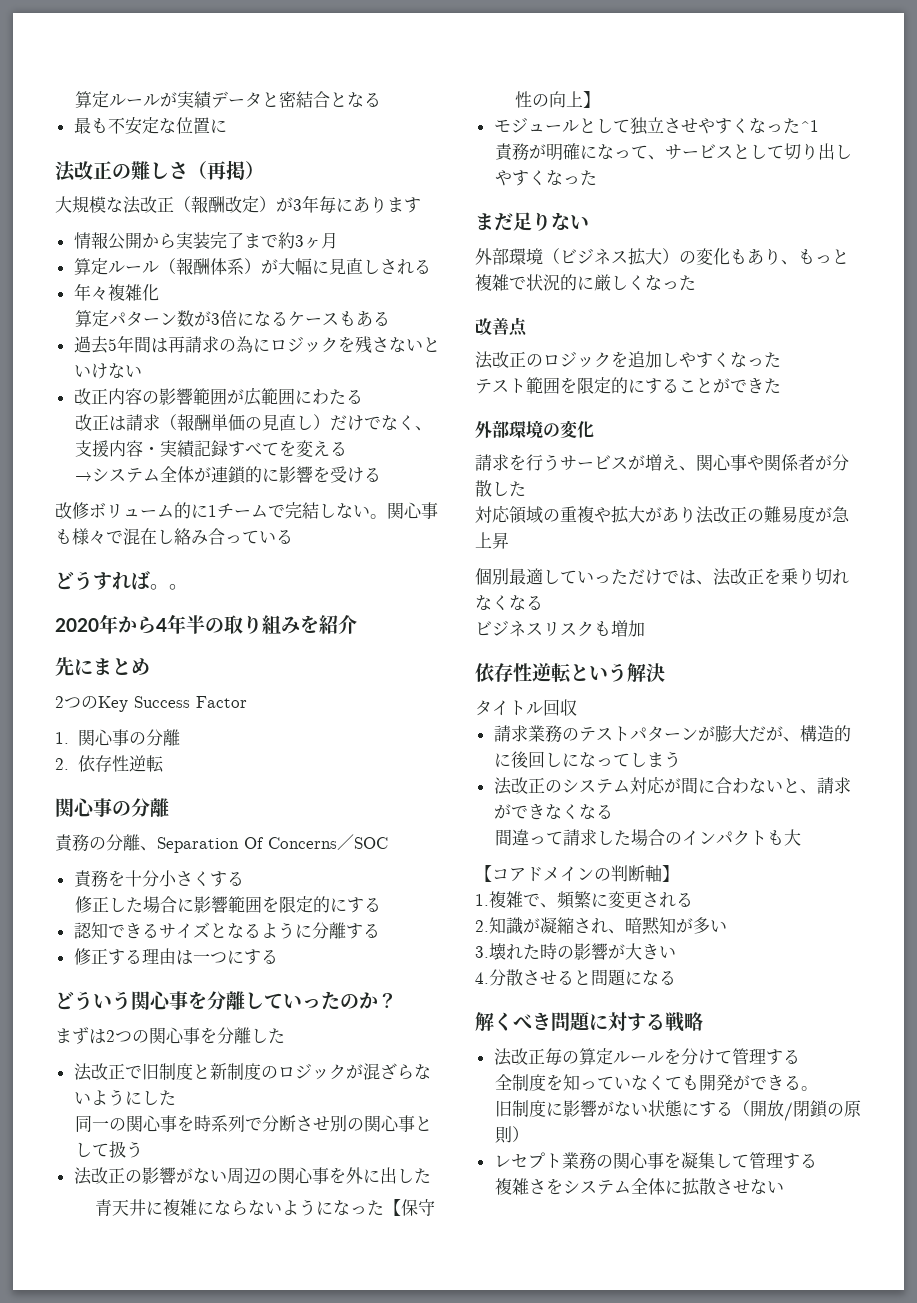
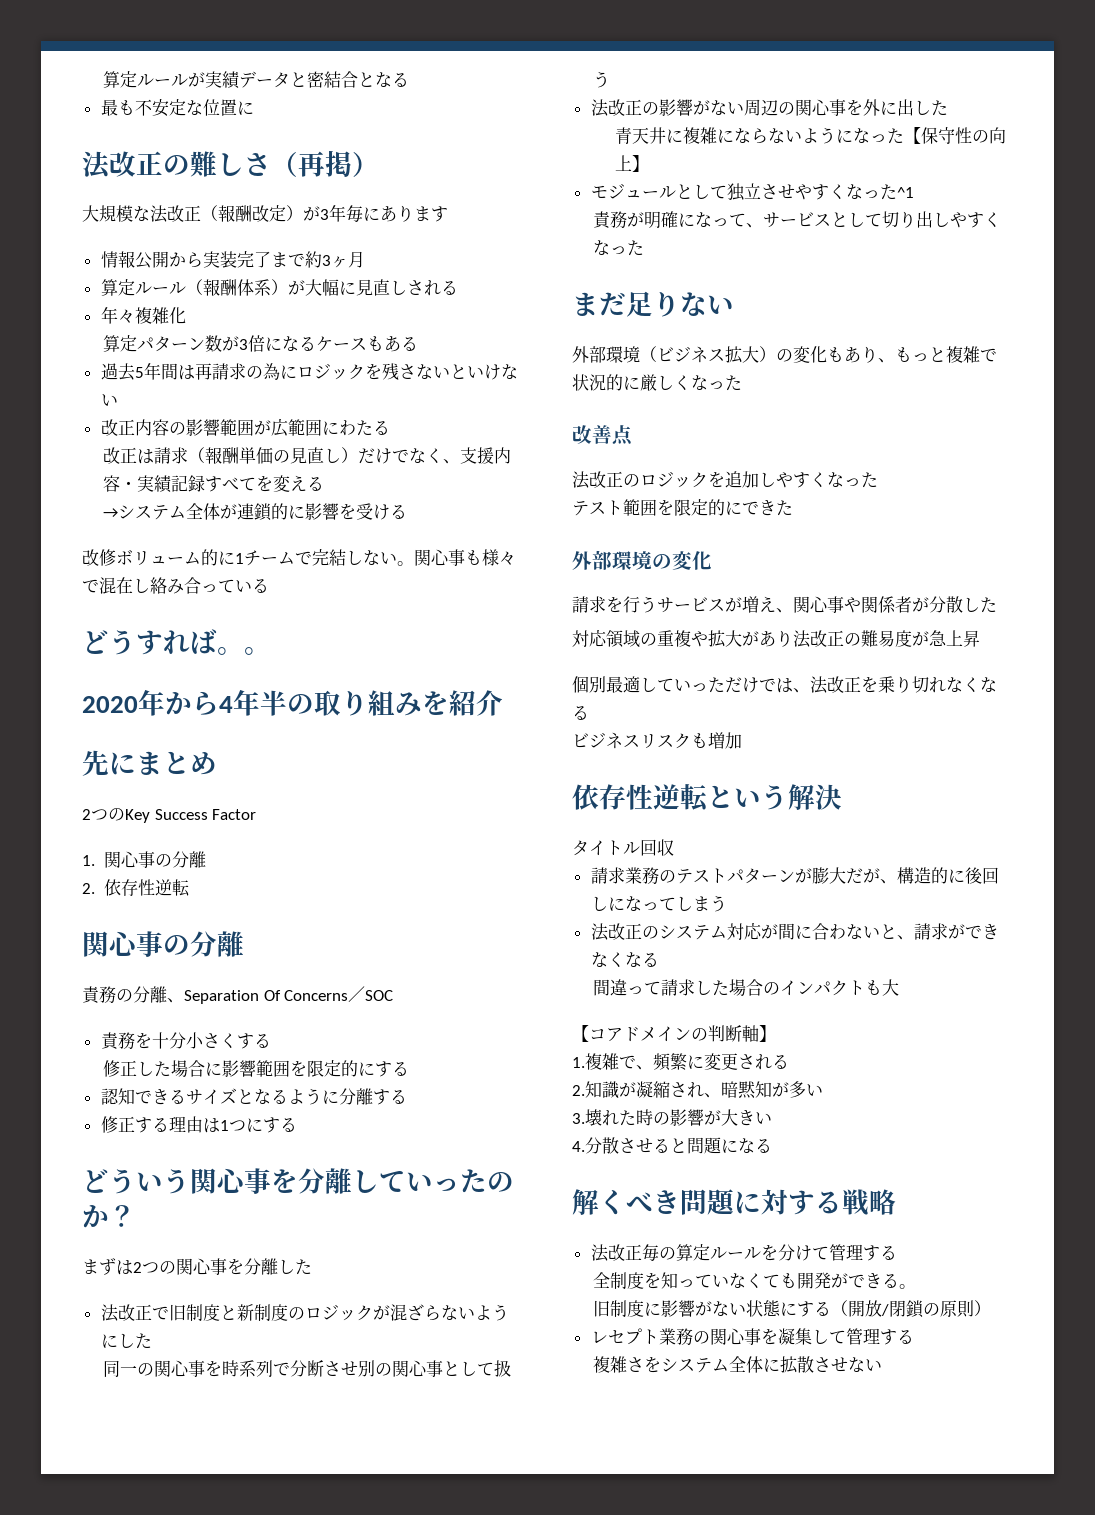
[192,953,210,963] 一 -> [219,1120,229,1131] 1
[645,378,730,394] することが -> (742, 508) none

